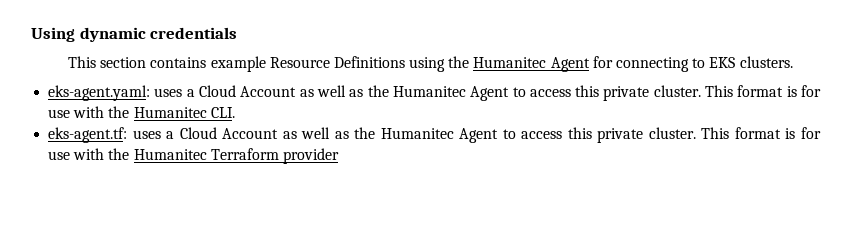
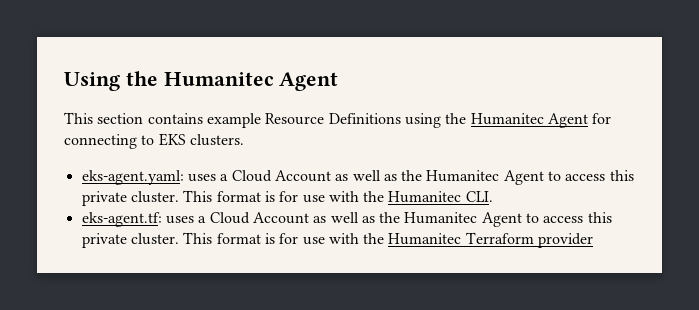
[79,27,238,42] dynamic credentials -> [125,71,339,91] the Humanitec Agent

